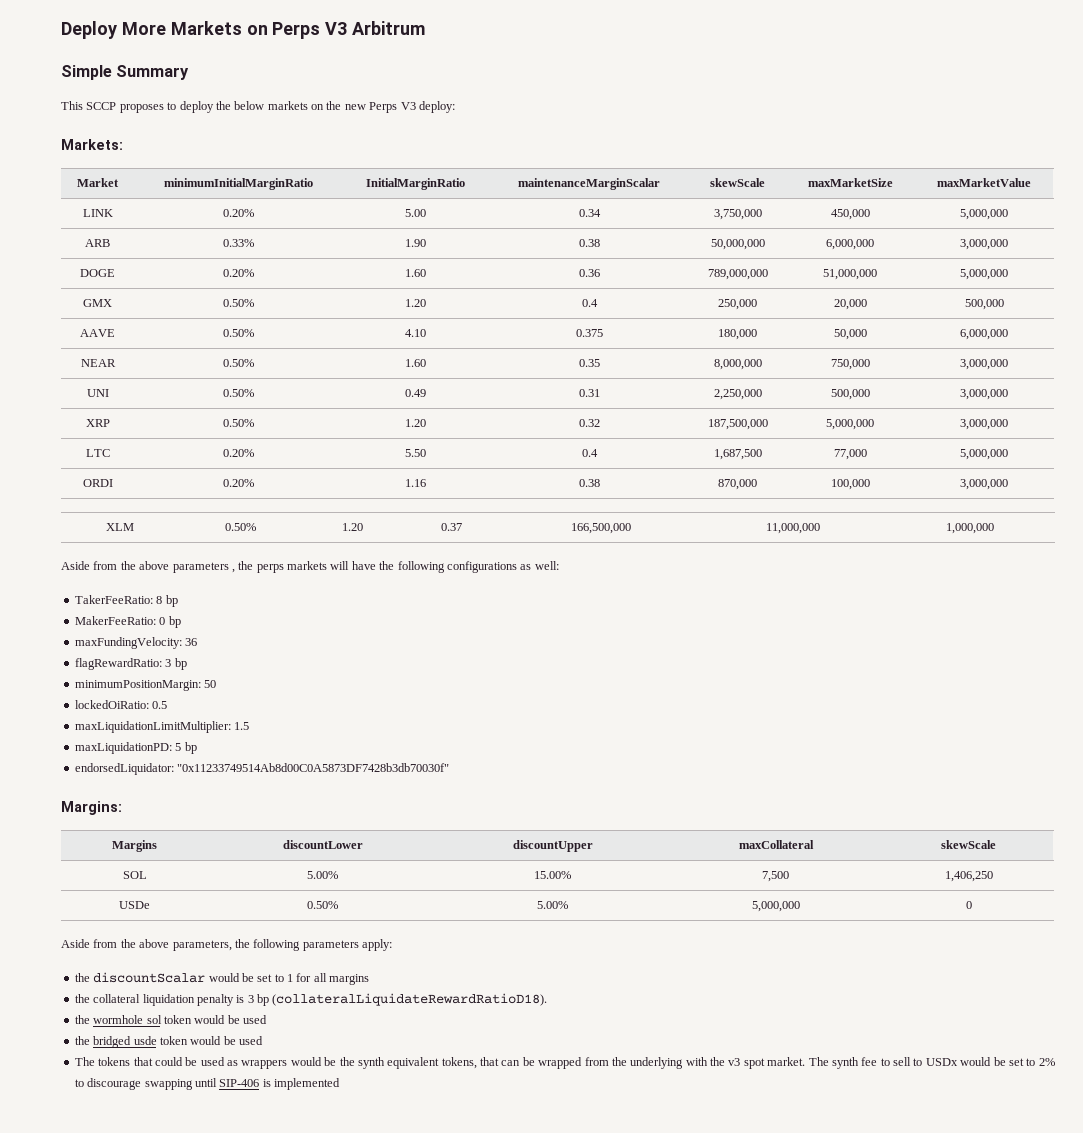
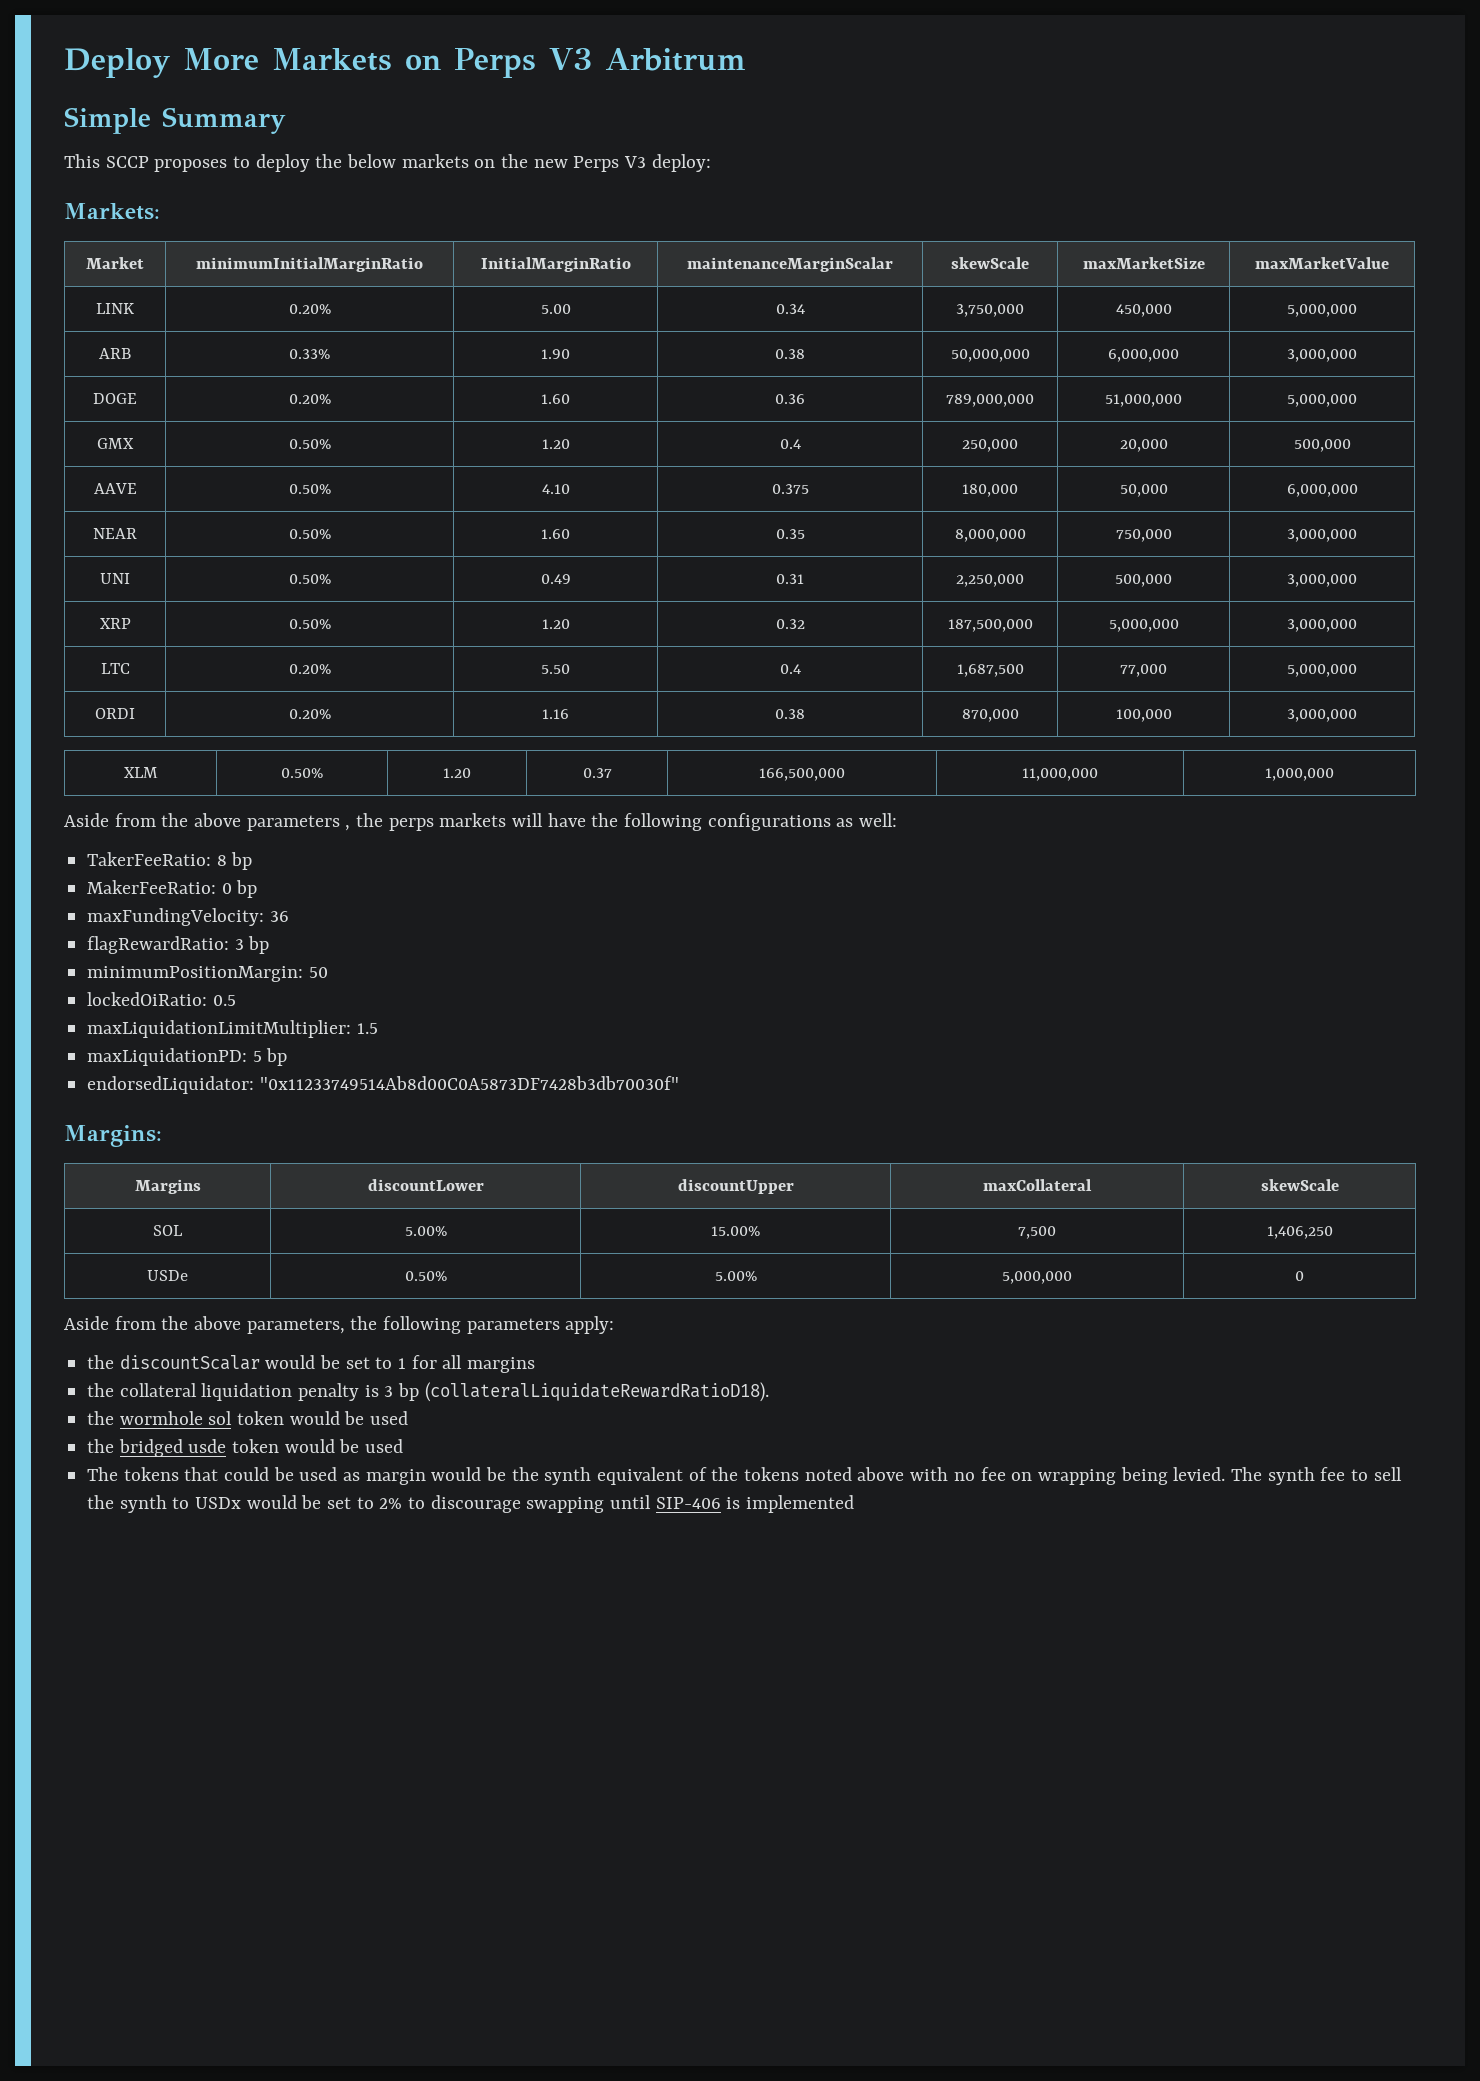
[241,1060,288,1069] wrappers -> [365,1469,426,1485] margin
[441,1057,806,1069] tokens, that can be wrapped from the underlying with the v3 spot market. -> [688,1467,1226,1485] of the tokens noted above with no fee on wrapping being levied.
(911, 1061) none -> [87,1495,167,1513] the synth

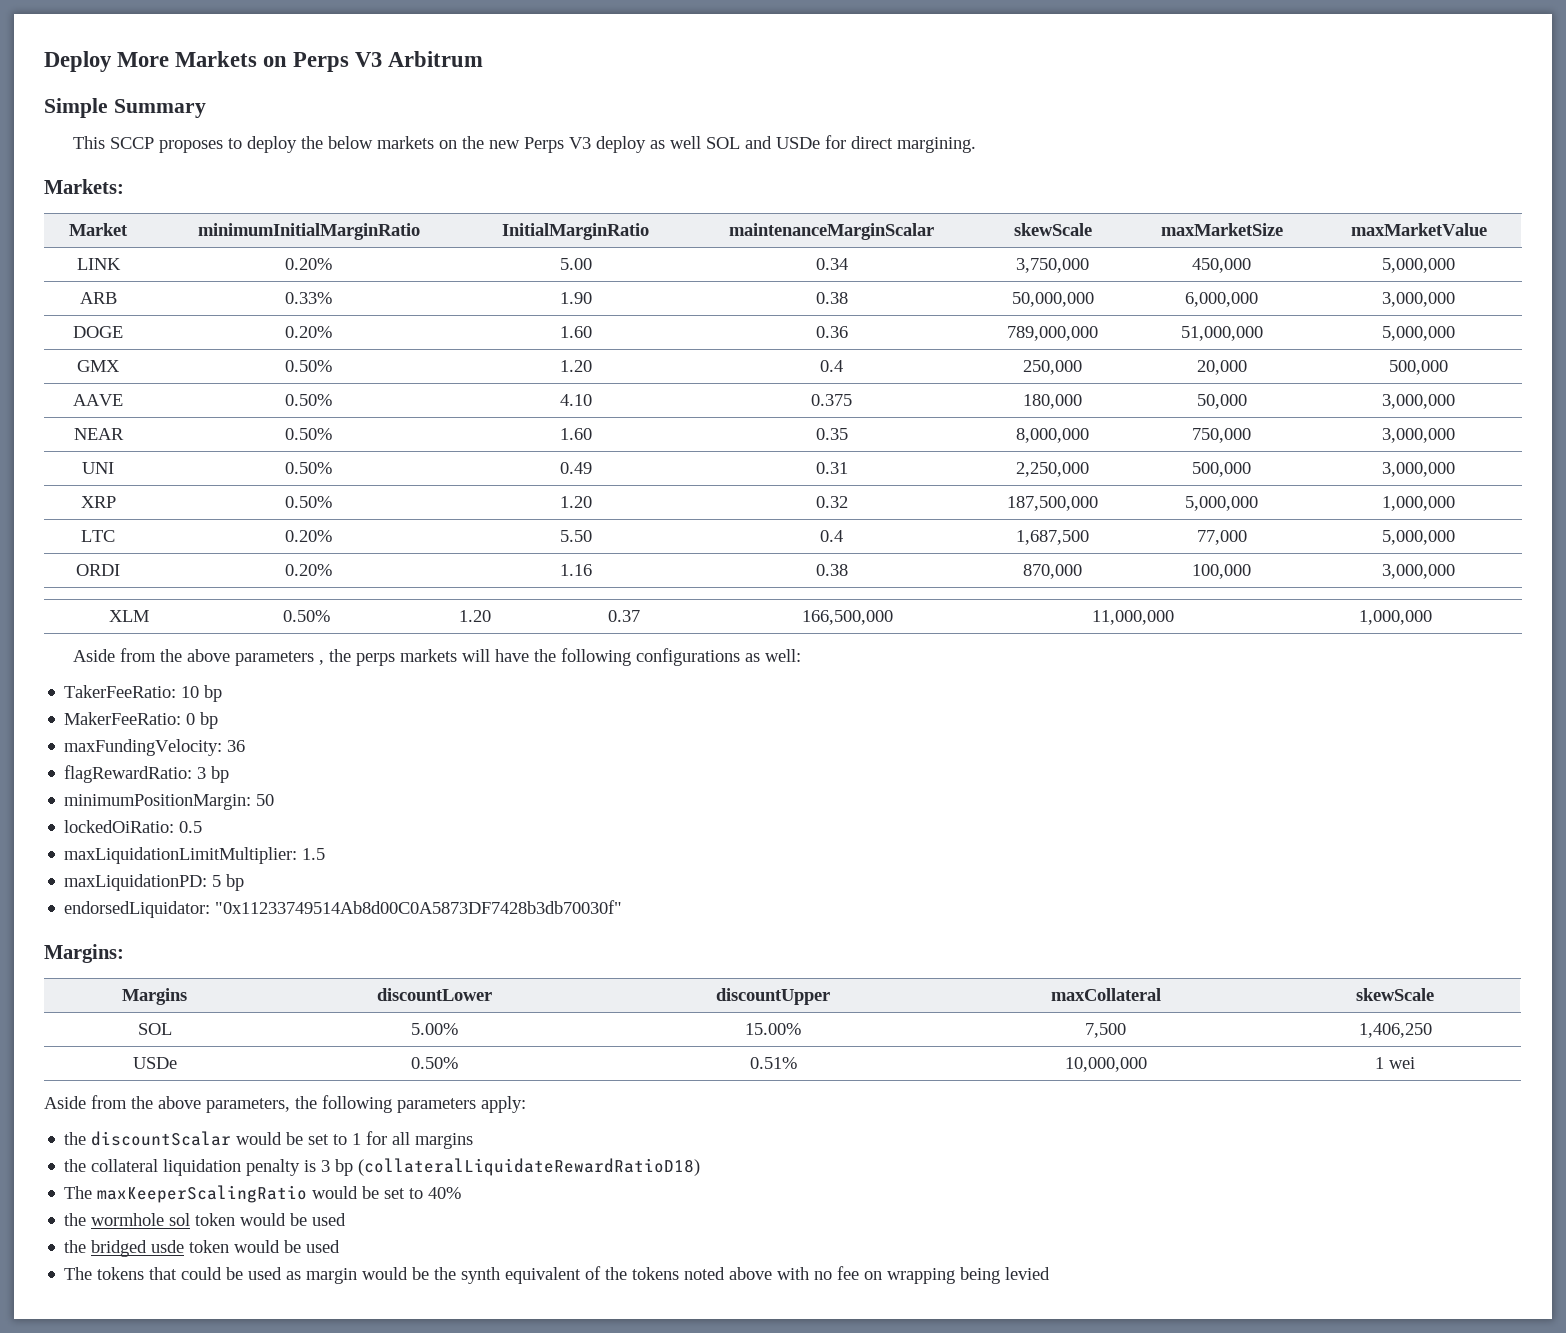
[651,154,711,172] deploy: -> [596,135,977,153] deploy as well SOL and USDe for direct margining.
[1286,484,1358,497] 6,000,000 -> [1382,394,1455,409] 3,000,000
[1287,619,1357,632] 3,000,000 -> [1382,496,1455,511] 1,000,000
[216,855,227,866] 8 -> [181,686,200,698] 10
[714,1271,757,1281] [1002,1271,1072,1284] [1295,1271,1304,1281] 5.00% | 5,000,000 | 0 -> [749,1057,797,1069] [1064,1057,1147,1072] [1375,1057,1415,1069] 0.51% | 10,000,000 | 1 wei
[424,1382,769,1402] (collateralLiquidateRewardRatioD18). -> [358,1158,701,1176] [64,1185,462,1203] (collateralLiquidateRewardRatioD18) // The maxKeeperScalingRatio would be set to 40%
[1173,1467,1402,1485] [87,1495,855,1513] levied. The synth fee to sell the synth to USDx would be set to 2% to discourage swapping until SIP-406 is implemented -> [1005,1267,1051,1280] levied

